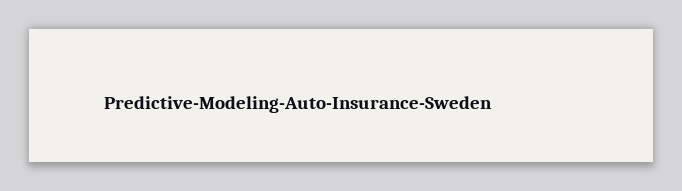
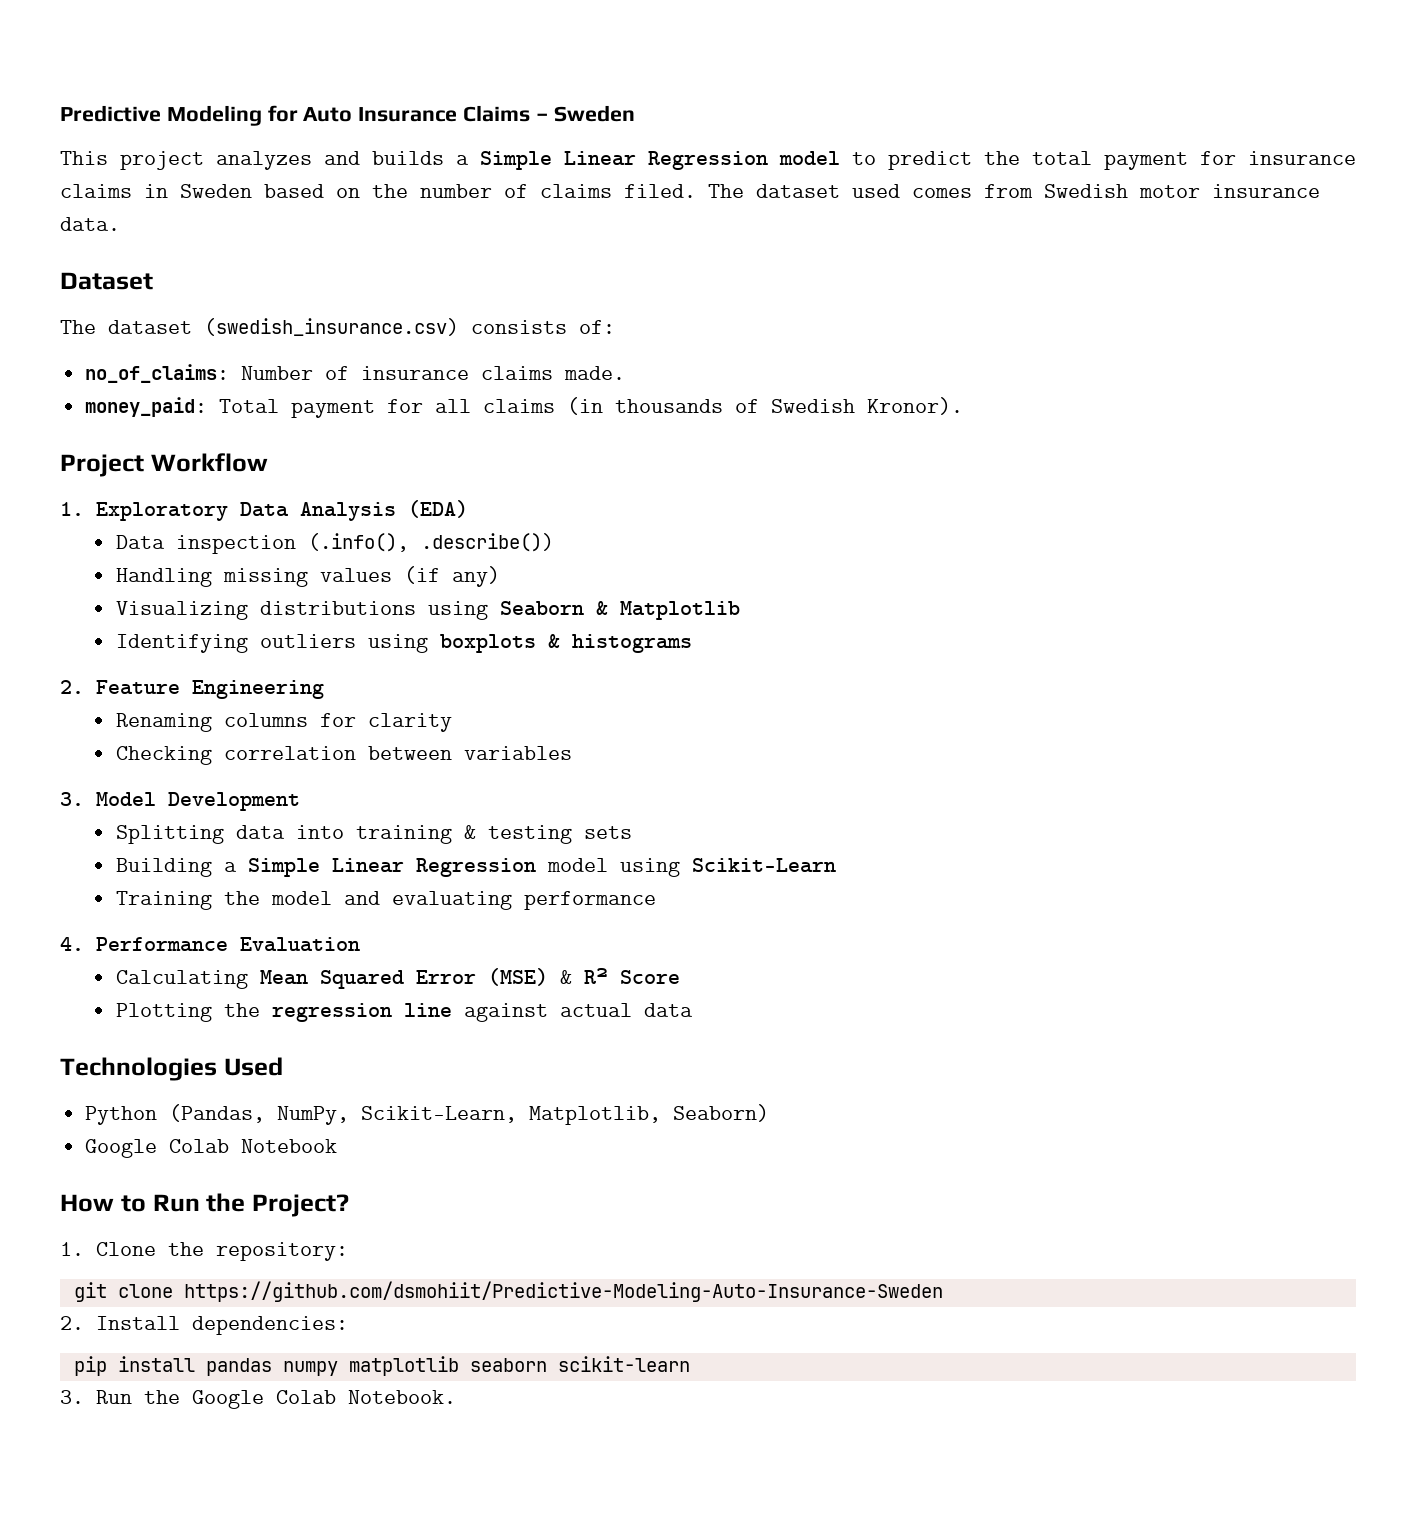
[104,96,492,113] Predictive-Modeling-Auto-Insurance-Sweden -> [60,105,635,126] [60,151,1356,170] [60,184,1320,198] [60,217,120,231] [60,272,153,290] [60,318,615,336] [85,364,626,383] [85,397,964,418] [60,453,268,477] [60,500,468,521] [115,533,554,554] [115,566,500,587] [115,601,740,620] [115,634,692,653] [60,680,324,699] [115,713,452,732] [115,746,572,765] [60,792,300,811] [115,825,632,844] [115,858,836,877] [115,891,656,910] [60,937,360,952] [115,968,680,989] [115,1003,693,1022] [60,1057,283,1081] [85,1104,770,1125] [85,1139,338,1158] [60,1193,349,1217] [60,1242,348,1261] [73,1281,943,1302] [60,1316,348,1335] [73,1356,690,1376] [60,1390,456,1409] Predictive Modeling for Auto Insurance Claims – Sweden // This project analyzes and builds a Simple Linear Regression model to predict the total payment for insurance claims in Sweden based on the number of claims filed. The dataset used comes from Swedish motor insurance data. // Dataset // The dataset (swedish_insurance.csv) consists of: // no_of_claims: Number of insurance claims made. // money_paid: Total payment for all claims (in thousands of Swedish Kronor). // Project Workflow // 1. Exploratory Data Analysis (EDA) // Data inspection (.info(), .describe()) // Handling missing values (if any) // Visualizing distributions using Seaborn & Matplotlib // Identifying outliers using boxplots & histograms // 2. Feature Engineering // Renaming columns for clarity // Checking correlation between variables // 3. Model Development // Splitting data into training & testing sets // Building a Simple Linear Regression model using Scikit-Learn // Training the model and evaluating performance // 4. Performance Evaluation // Calculating Mean Squared Error (MSE) & R² Score // Plotting the regression line against actual data // Technologies Used // Python (Pandas, NumPy, Scikit-Learn, Matplotlib, Seaborn) // Google Colab Notebook // How to Run the Project? // 1. Clone the repository: // git clone https://github.com/dsmohiit/Predictive-Modeling-Auto-Insurance-Sweden // 2. Install dependencies: // pip install pandas numpy matplotlib seaborn scikit-learn // 3. Run the Google Colab Notebook.

